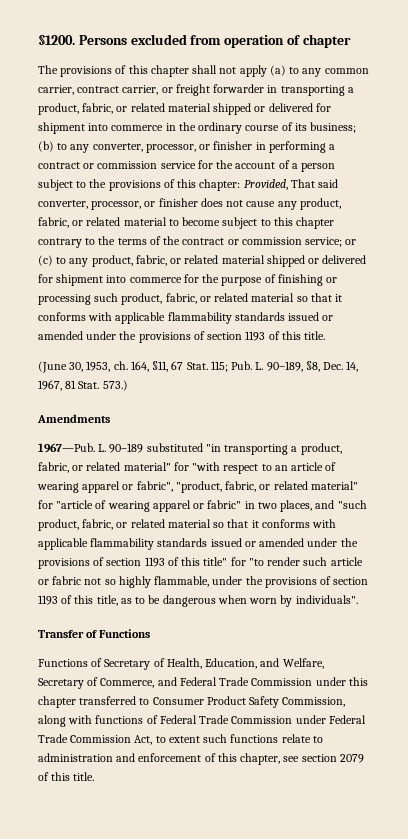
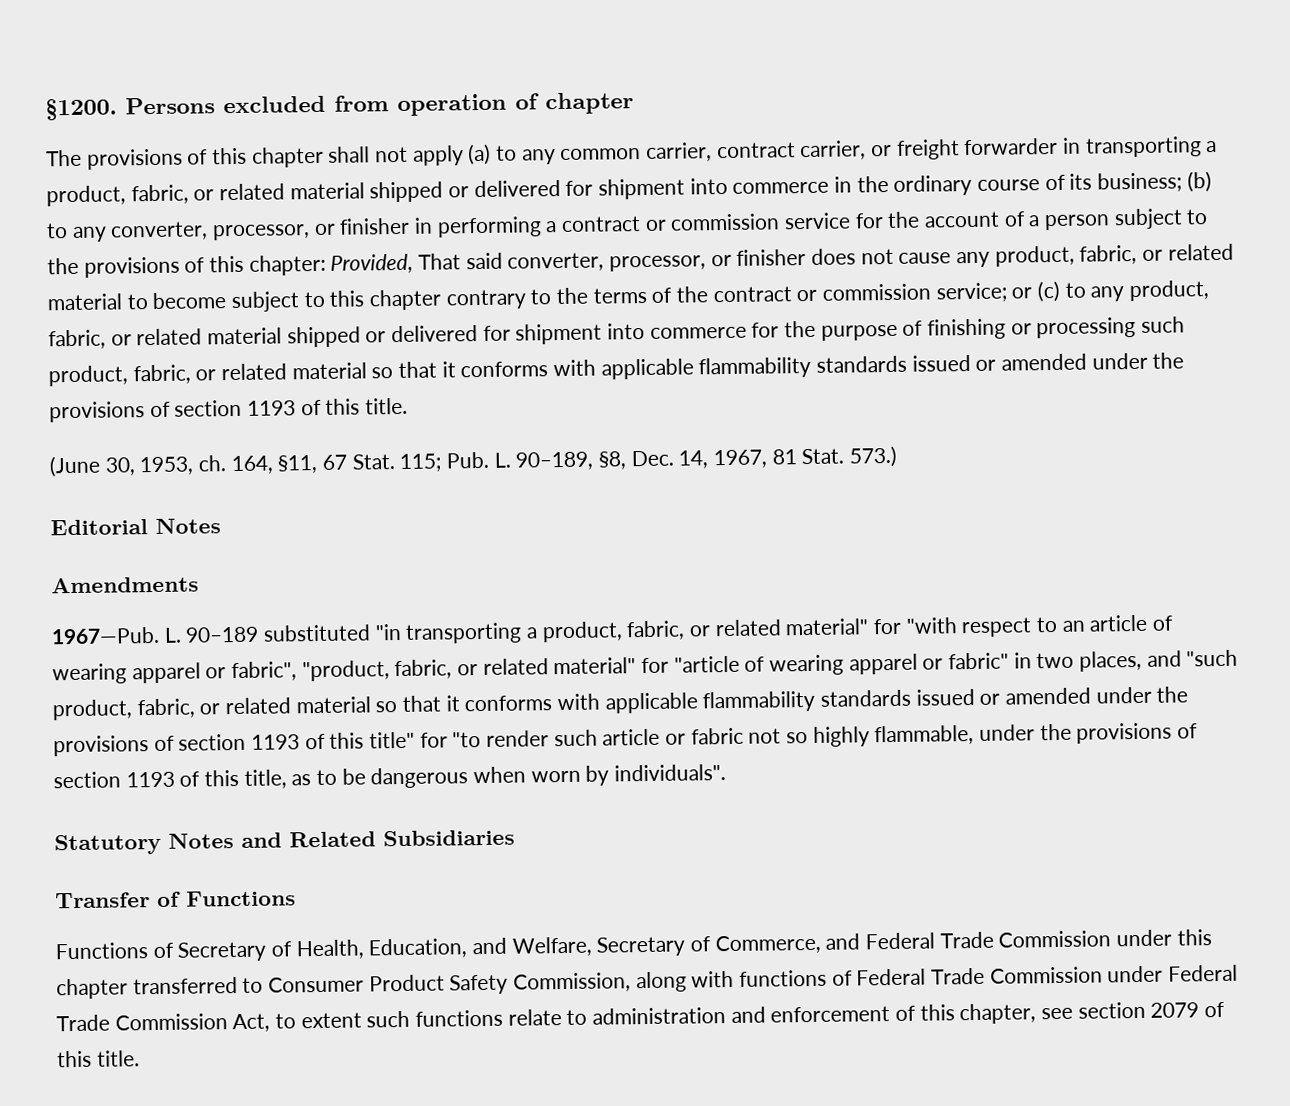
(128, 385) none -> [50,518,221,536] // Editorial Notes
(358, 599) none -> [54,829,515,856] // Statutory Notes and Related Subsidiaries

